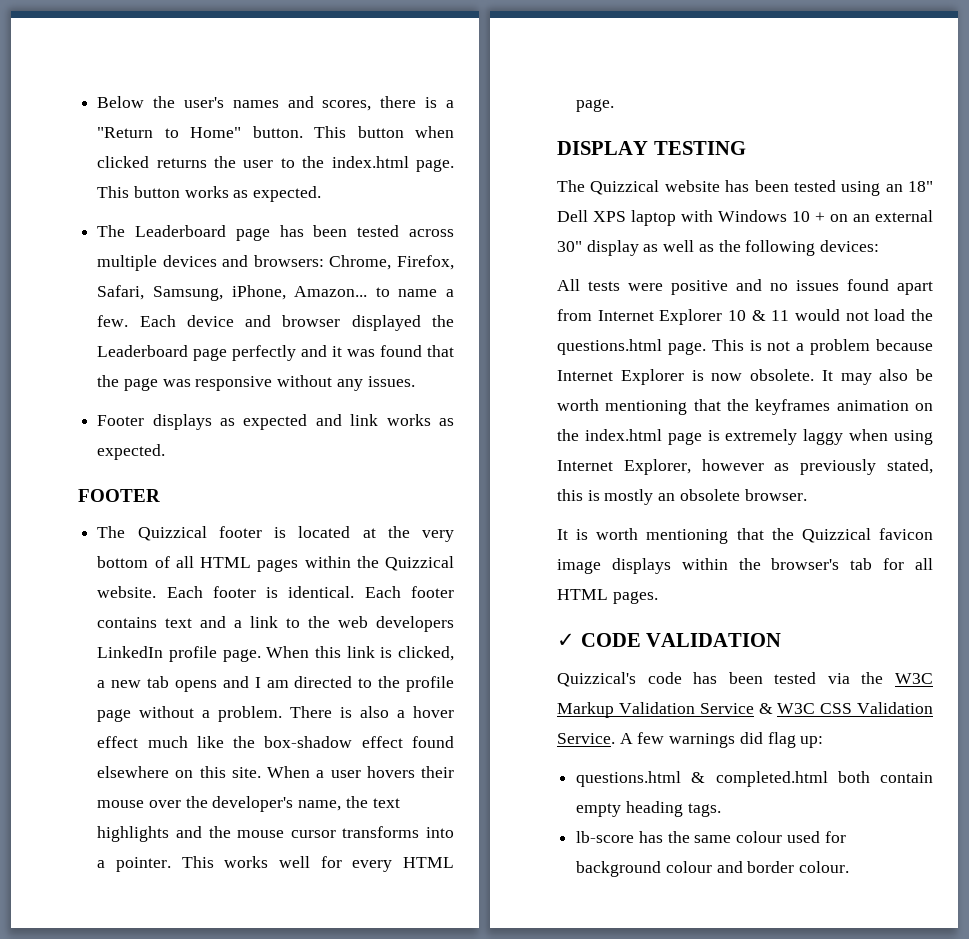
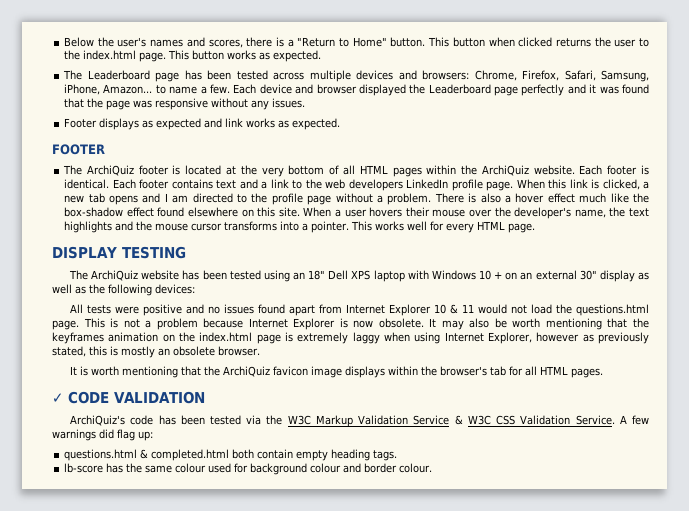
[137,526,207,541] Quizzical -> [86,165,134,176] ArchiQuiz
[385,556,454,571] Quizzical -> [481,165,529,176] ArchiQuiz
[590,180,660,195] Quizzical -> [91,270,139,281] ArchiQuiz
[801,528,871,543] Quizzical -> [223,366,271,377] ArchiQuiz
[557,672,636,687] Quizzical's -> [70,415,126,426] ArchiQuiz's

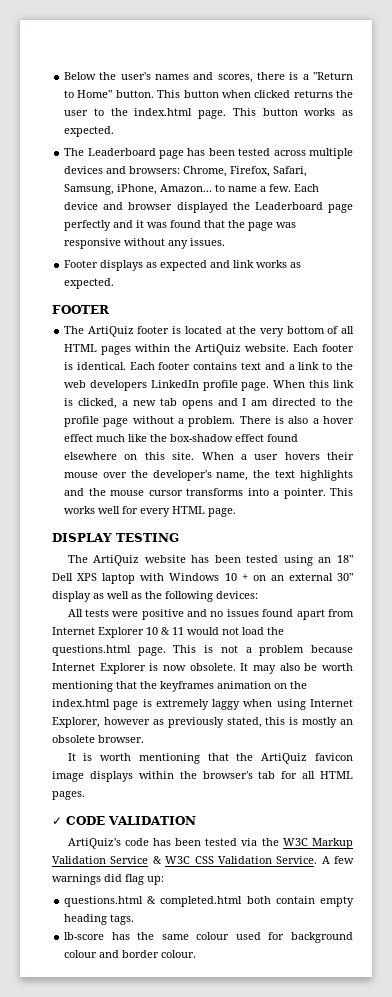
[86,165,134,176] ArchiQuiz -> [87,326,134,337] ArtiQuiz
[481,165,529,176] ArchiQuiz -> [195,344,242,355] ArtiQuiz
[91,270,139,281] ArchiQuiz -> [93,555,140,566] ArtiQuiz
[223,366,271,377] ArchiQuiz -> [261,753,308,764] ArtiQuiz
[70,415,126,426] ArchiQuiz's -> [67,838,121,849] ArtiQuiz's

